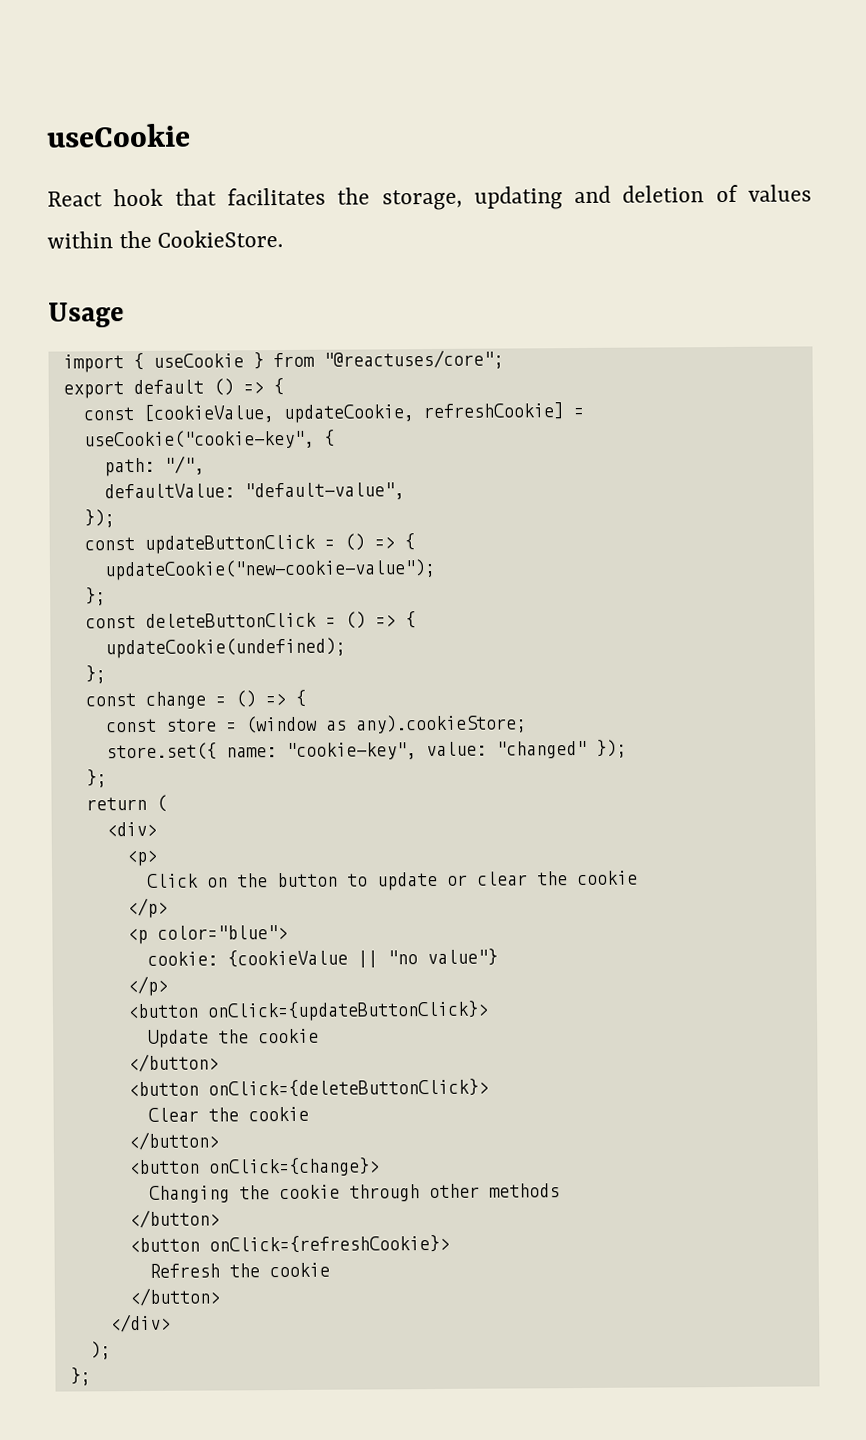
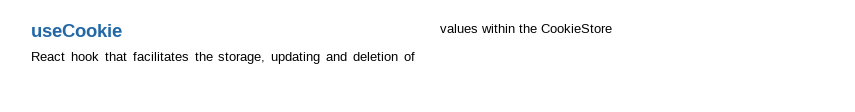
[157,230,284,248] [48,302,124,328] [62,349,504,373] [62,378,284,399] [82,402,584,424] [83,429,335,450] [103,455,205,477] [103,482,405,501] [83,509,115,528] [83,533,415,554] [103,558,436,581] [84,587,106,606] [84,611,416,629] [104,637,346,659] [84,665,106,684] [84,689,306,709] [104,714,527,734] [105,739,627,761] [85,769,107,788] [85,794,167,812] [105,821,157,837] [125,849,157,867] [146,870,638,891] [126,897,168,919] [126,924,288,945] [146,948,498,968] [126,975,168,997] [126,1000,489,1022] [147,1028,319,1048] [127,1053,219,1073] [127,1078,489,1098] [147,1106,309,1122] [127,1131,219,1151] [127,1157,380,1177] [148,1183,560,1203] [128,1209,220,1229] [128,1234,450,1254] [148,1262,330,1278] [128,1287,220,1307] [109,1313,171,1333] [89,1341,111,1360] [69,1367,91,1386] CookieStore. // Usage // import { useCookie } from "@reactuses/core"; // export default () => { // const [cookieValue, updateCookie, refreshCookie] = useCookie("cookie-key", { // path: "/", // defaultValue: "default-value", // }); // const updateButtonClick = () => { // updateCookie("new-cookie-value"); // }; // const deleteButtonClick = () => { // updateCookie(undefined); // }; // const change = () => { // const store = (window as any).cookieStore; // store.set({ name: "cookie-key", value: "changed" }); // }; // return ( // <div> // <p> // Click on the button to update or clear the cookie // </p> // <p color="blue"> // cookie: {cookieValue || "no value"} // </p> // <button onClick={updateButtonClick}> // Update the cookie // </button> // <button onClick={deleteButtonClick}> // Clear the cookie // </button> // <button onClick={change}> // Changing the cookie through other methods // </button> // <button onClick={refreshCookie}> // Refresh the cookie // </button> // </div> // ); // }; -> [541,24,612,33] CookieStore

